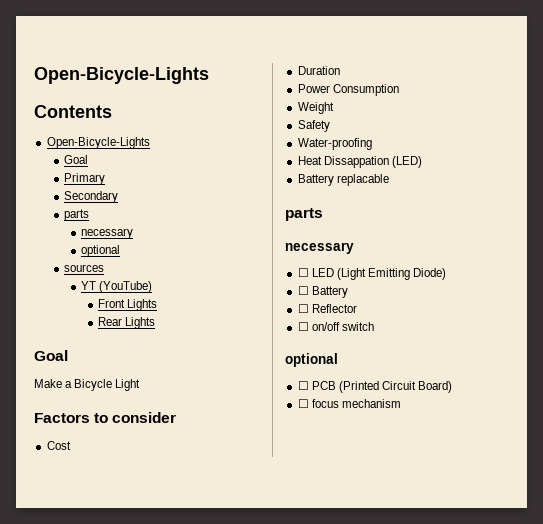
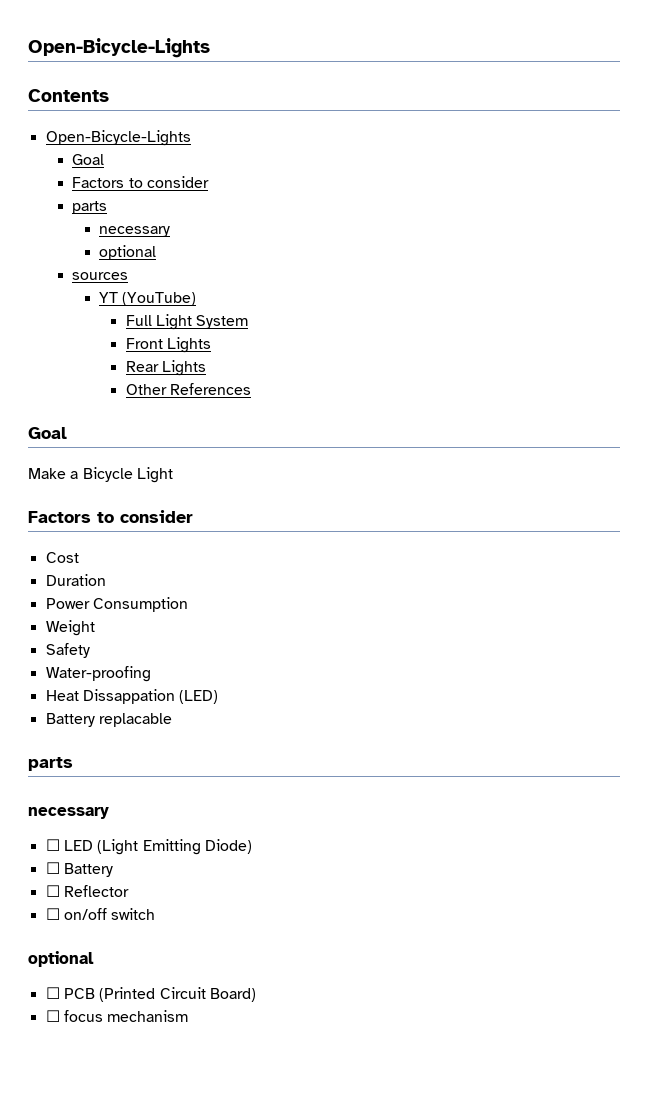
[63,173,105,185] [63,191,118,203] Primary // Secondary -> [72,176,209,188] Factors to consider
(153, 287) none -> [125,314,249,330] // Full Light System
(156, 323) none -> [125,383,251,395] // Other References

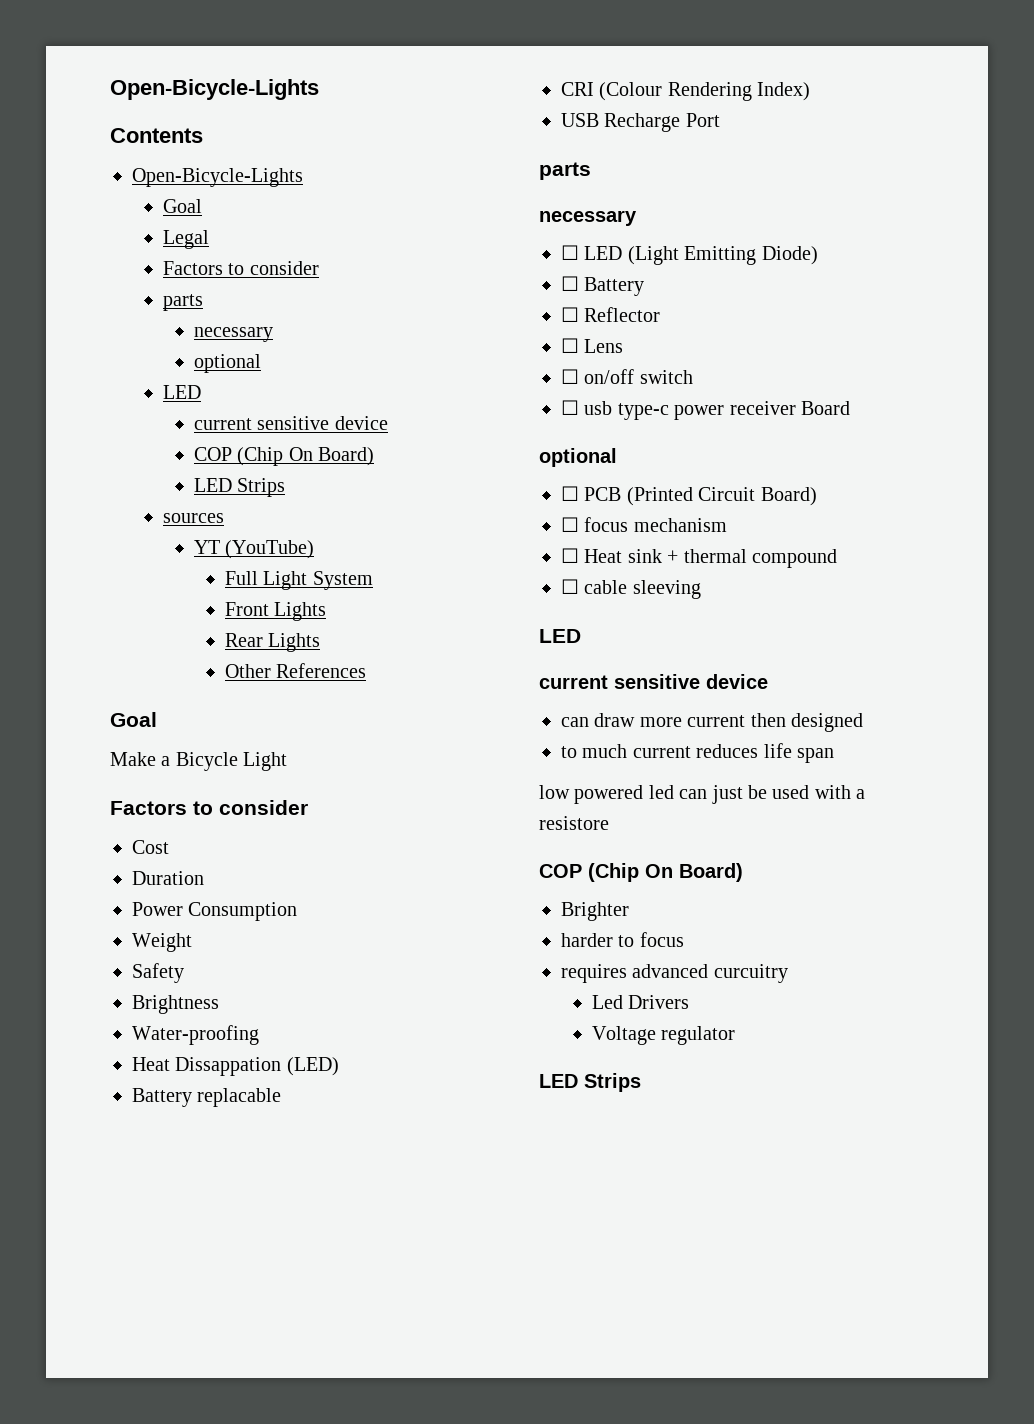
(105, 159) none -> [162,230,209,249] // Legal
(156, 252) none -> [162,385,201,399] [193,416,388,430] [193,447,375,466] [193,478,286,497] // LED // current sensitive device // COP (Chip On Board) // LED Strips
(90, 650) none -> [132,995,219,1014] // Brightness
(172, 720) none -> [561,82,811,101] [561,113,720,132] // CRI (Colour Rendering Index) // USB Recharge Port
(129, 891) none -> [561,338,624,353] // ☐ Lens
(156, 914) none -> [561,400,850,420] // ☐ usb type-c power receiver Board
(189, 1016) none -> [561,548,837,568] [561,579,701,599] [539,629,581,643] [539,674,768,689] [561,713,863,732] [561,743,834,763] [539,785,866,804] [539,816,609,830] [539,863,743,882] [561,902,629,921] [561,932,684,947] [561,964,788,983] [591,995,690,1009] [591,1026,736,1045] [539,1073,641,1092] // ☐ Heat sink + thermal compound // ☐ cable sleeving // LED // current sensitive device // can draw more current then designed // to much current reduces life span // low powered led can just be used with a resistore // COP (Chip On Board) // Brighter // harder to focus // requires advanced curcuitry // Led Drivers // Voltage regulator // LED Strips

